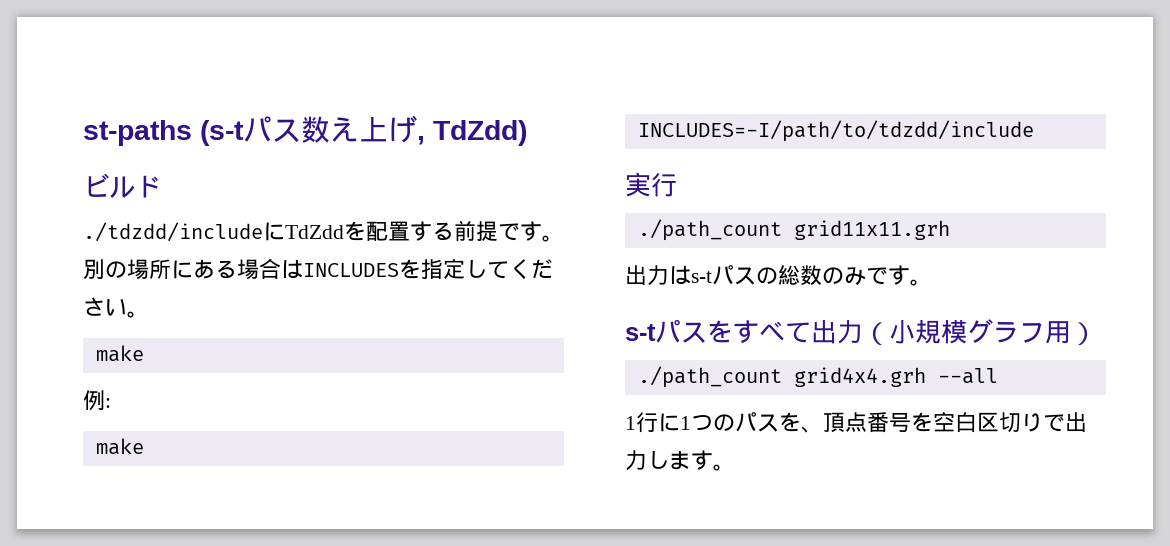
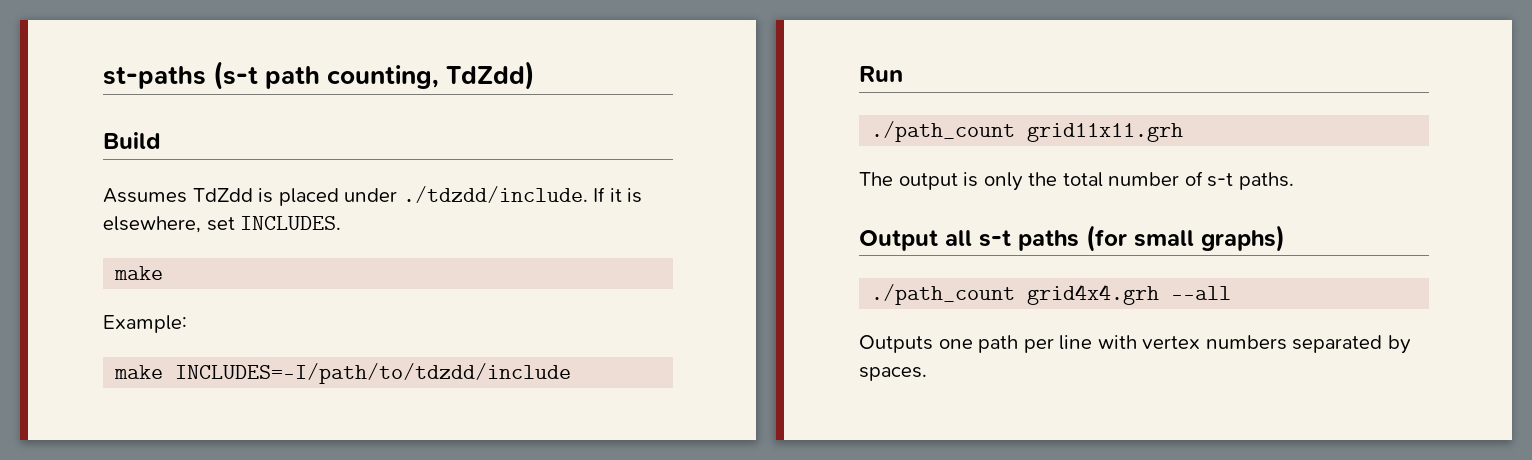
[243,115,527,146] [83,173,161,198] [83,220,564,242] [83,258,553,280] [83,297,149,318] パス数え上げ, TdZdd) // ビルド // ./tdzdd/includeにTdZddを配置する前提です。別の場所にある場合はINCLUDESを指定してください。 -> [265,61,536,90] [103,132,161,149] [103,186,643,206] [103,216,342,233] path counting, TdZdd) // Build // Assumes TdZdd is placed under ./tdzdd/include. If it is elsewhere, set INCLUDES.
[83,390,111,411] 例: -> [103,315,187,333] Example:
[625,172,677,197] 実行 -> [859,66,903,82] Run
[625,265,932,286] [625,319,1097,346] [637,366,998,388] [625,412,1087,433] [625,450,735,471] 出力はs-tパスの総数のみです。 // s-tパスをすべて出力（小規模グラフ用） // ./path_count grid4x4.grh --all // 1行に1つのパスを、頂点番号を空白区切りで出力します。 -> [859,171,1294,191] [859,225,1285,252] [871,284,1232,305] [859,335,1411,354] [859,367,927,381] The output is only the total number of s-t paths. // Output all s-t paths (for small graphs) // ./path_count grid4x4.grh --all // Outputs one path per line with vertex numbers separated by spaces.

